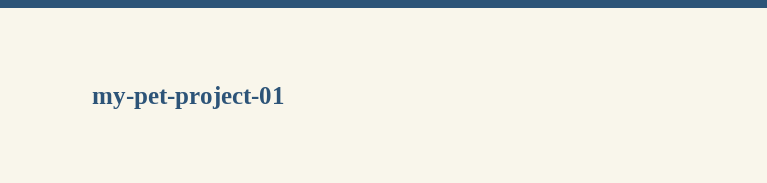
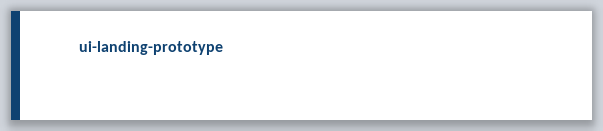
[92,86,285,109] my-pet-project-01 -> [79,41,223,55] ui-landing-prototype

